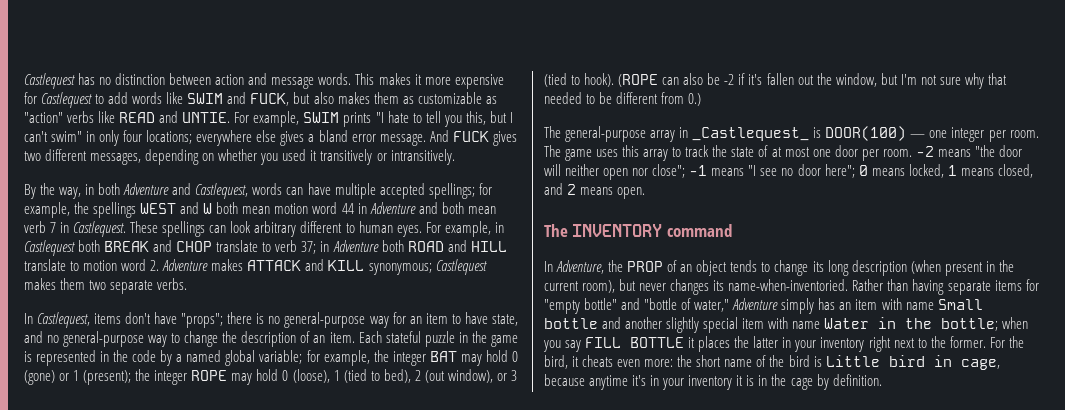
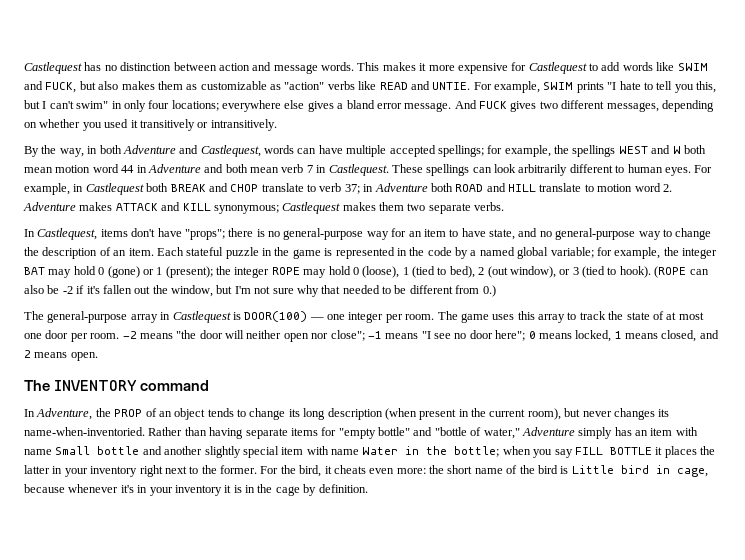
[254,221,297,237] arbitrary -> [518,164,568,176] arbitrarily
[692,127,810,141] _Castlequest_ -> [172,311,231,323] Castlequest
[589,375,629,390] anytime -> [68,484,119,493] whenever

